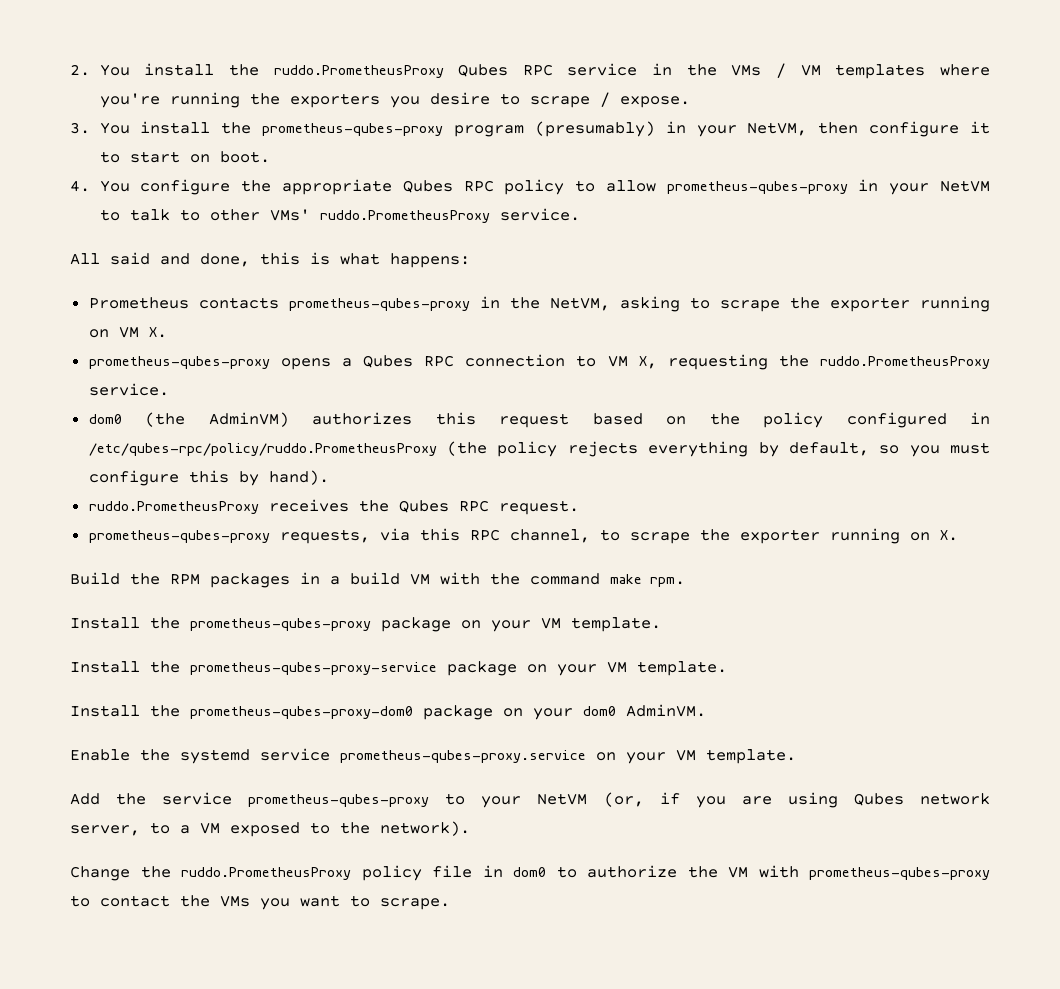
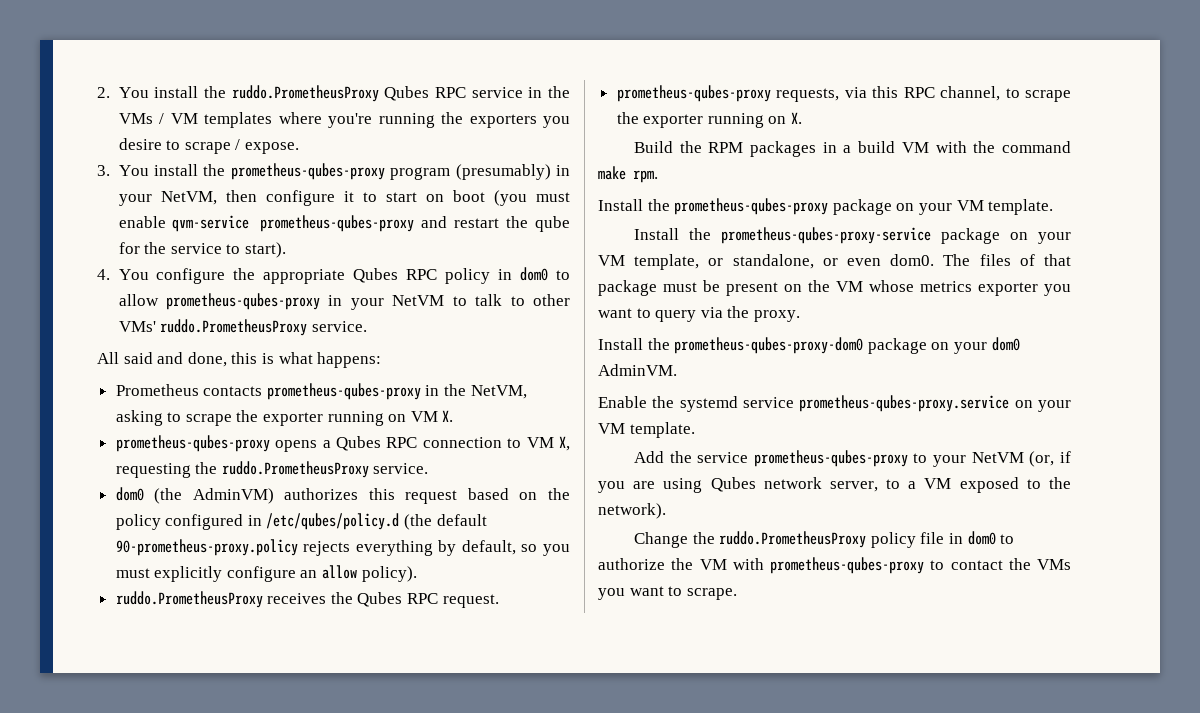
[219,151,270,163] boot. -> [452,190,570,206] [118,215,570,232] [118,242,286,258] boot (you must enable qvm-service prometheus-qubes-proxy and restart the qube for the service to start).
(565, 187) none -> [498,267,549,281] in dom0
[88,441,558,457] /etc/qubes-rpc/policy/ruddo.PrometheusProxy (the policy -> [266,513,487,530] [115,539,298,556] /etc/qubes/policy.d (the default 90-prometheus-proxy.policy
[88,470,329,486] configure this by hand). -> [154,565,417,582] explicitly configure an allow policy).
[637,661,727,676] template. -> [634,254,1071,270] [598,280,1071,296] [598,306,800,322] template, or standalone, or even dom0. The files of that package must be present on the VM whose metrics exporter you want to query via the proxy.

